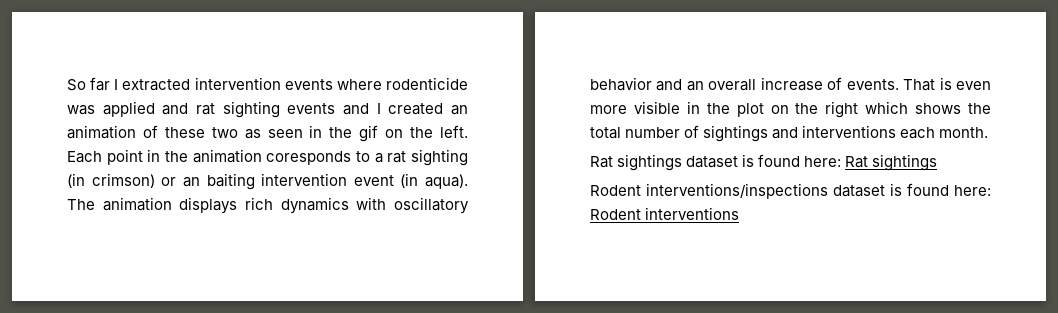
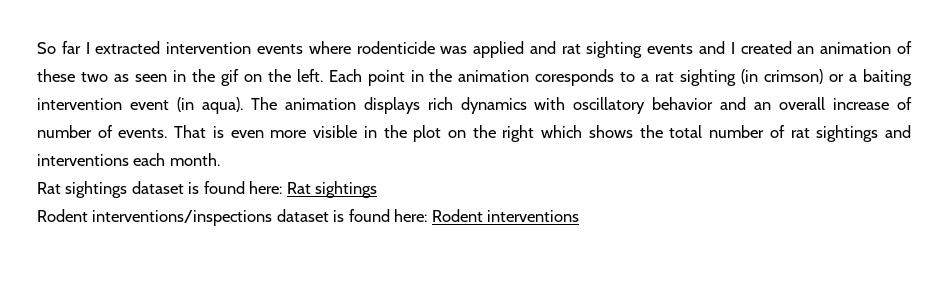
[182,177,200,187] an -> [849,74,858,82] a
(843, 83) none -> [37,125,113,138] number of
(700, 131) none -> [790,128,810,138] rat

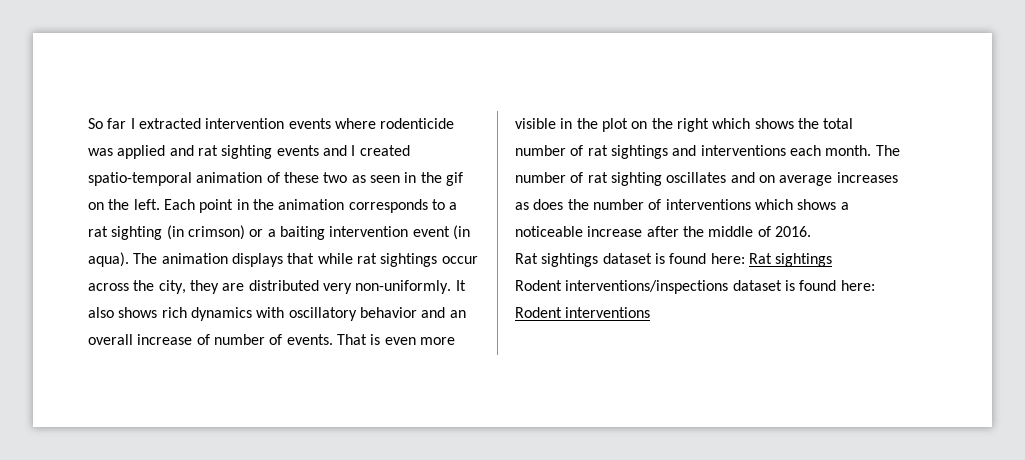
[797,46,815,54] an -> [88,172,192,186] spatio-temporal
[535,69,615,86] coresponds -> [348,199,428,213] corresponds
(420, 105) none -> [287,253,478,267] [88,280,466,294] [88,307,158,318] that while rat sightings occur across the city, they are distributed very non-uniformly. It also shows
(220, 159) none -> [875,145,900,156] [515,172,898,186] [515,199,849,210] [515,226,811,237] The number of rat sighting oscillates and on average increases as does the number of interventions which shows a noticeable increase after the middle of 2016.

